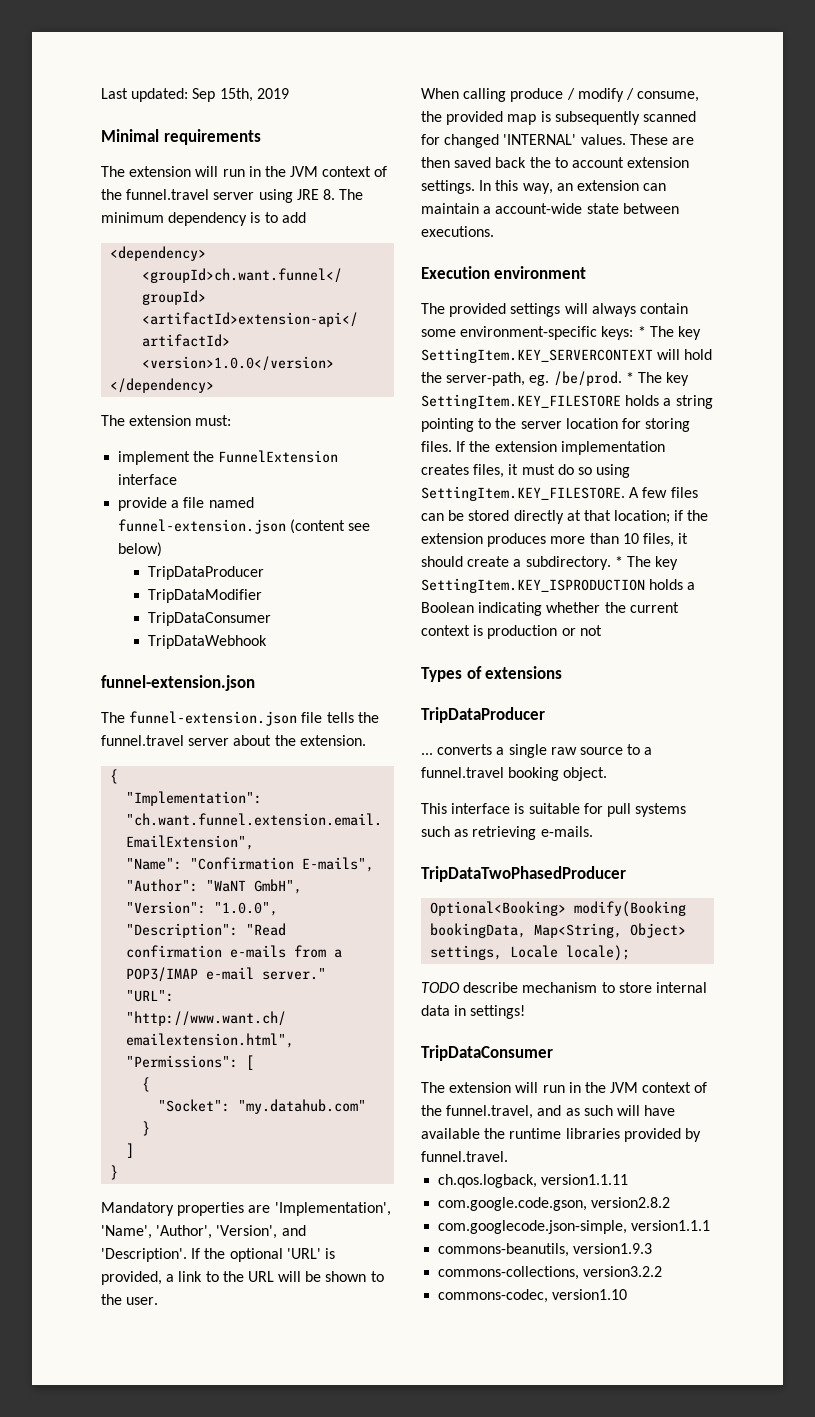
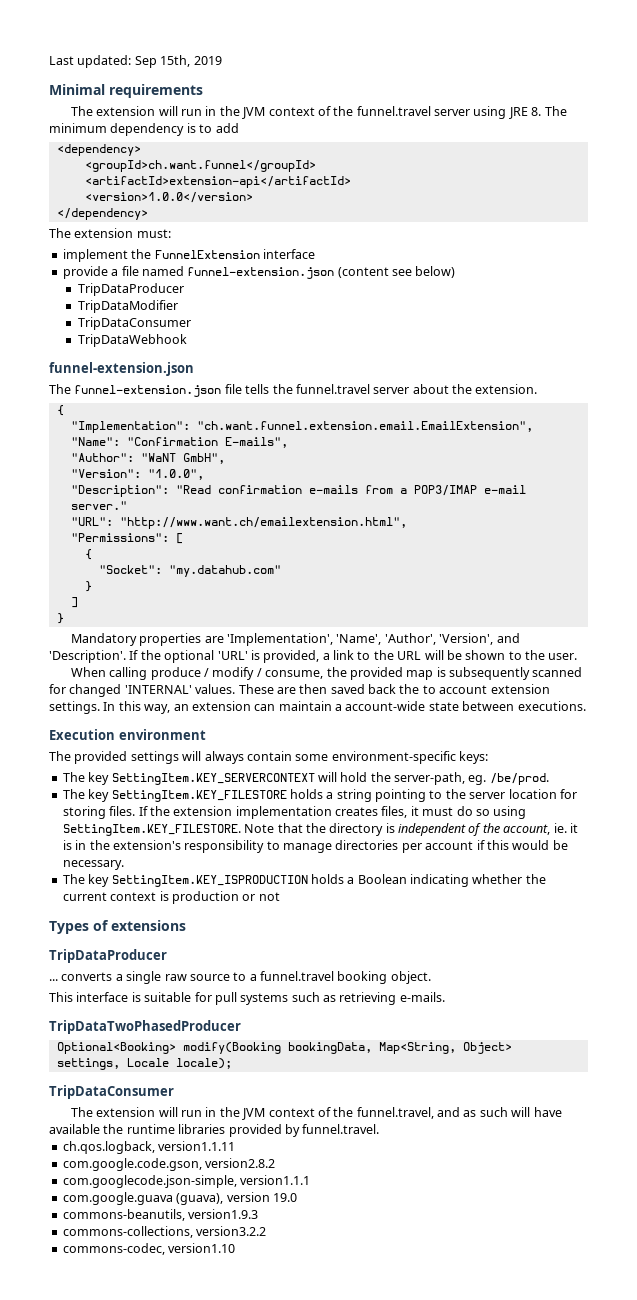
[637,326,646,337] * -> (488, 757) //
[625,372,634,383] * -> (549, 779) //
[629,487,698,498] [421,510,709,524] [421,533,689,547] [421,556,623,570] A few files can be stored directly at that location; if the extension produces more than 10 files, it should create a subdirectory. * -> [244,823,578,836] [62,840,568,853] [62,860,124,870] Note that the directory is independent of the account, ie. it is in the extension's responsibility to manage directories per account if this would be necessary. //
[421,982,707,993] [421,1005,526,1019] // TODO describe mechanism to store internal data in settings! -> (232, 1063) none
(711, 1225) none -> [62,1192,297,1205] // com.google.guava (guava), version 19.0

